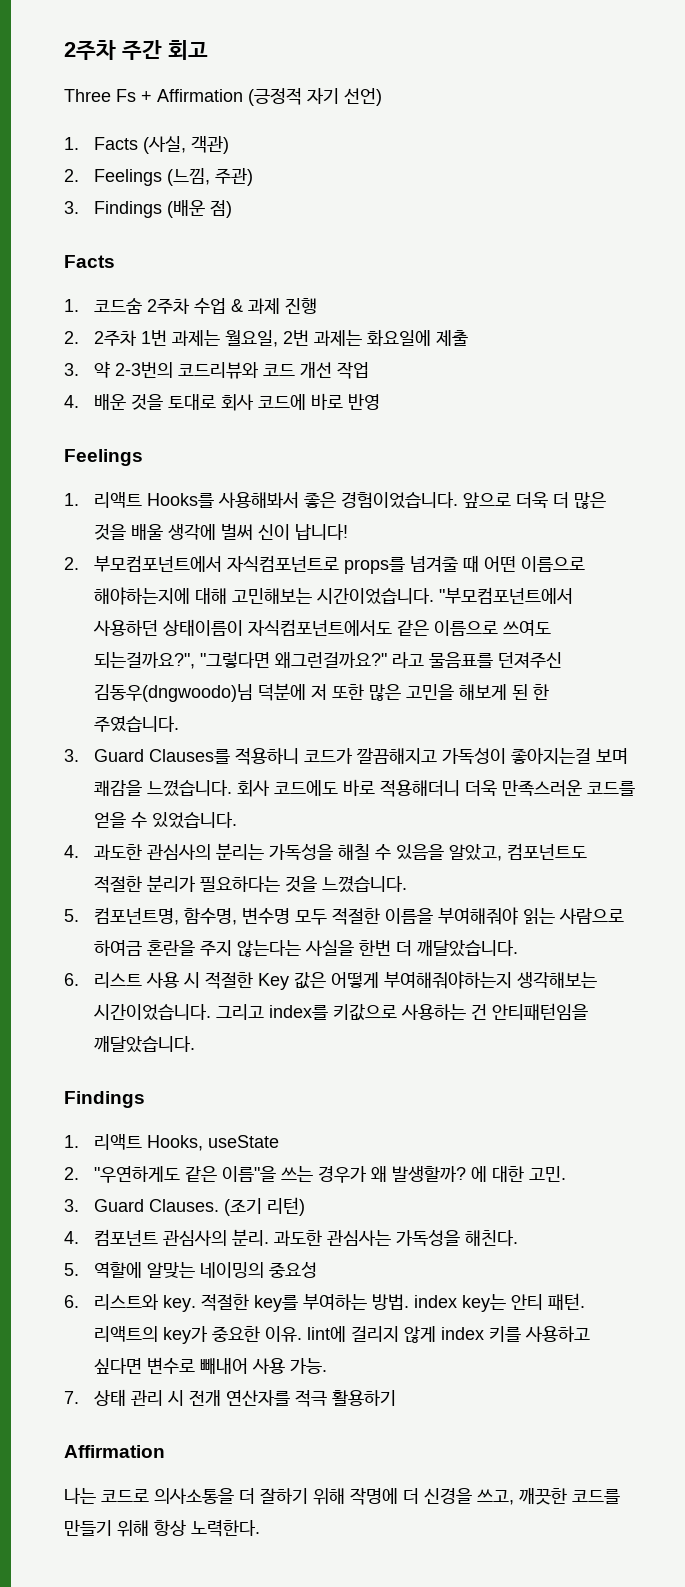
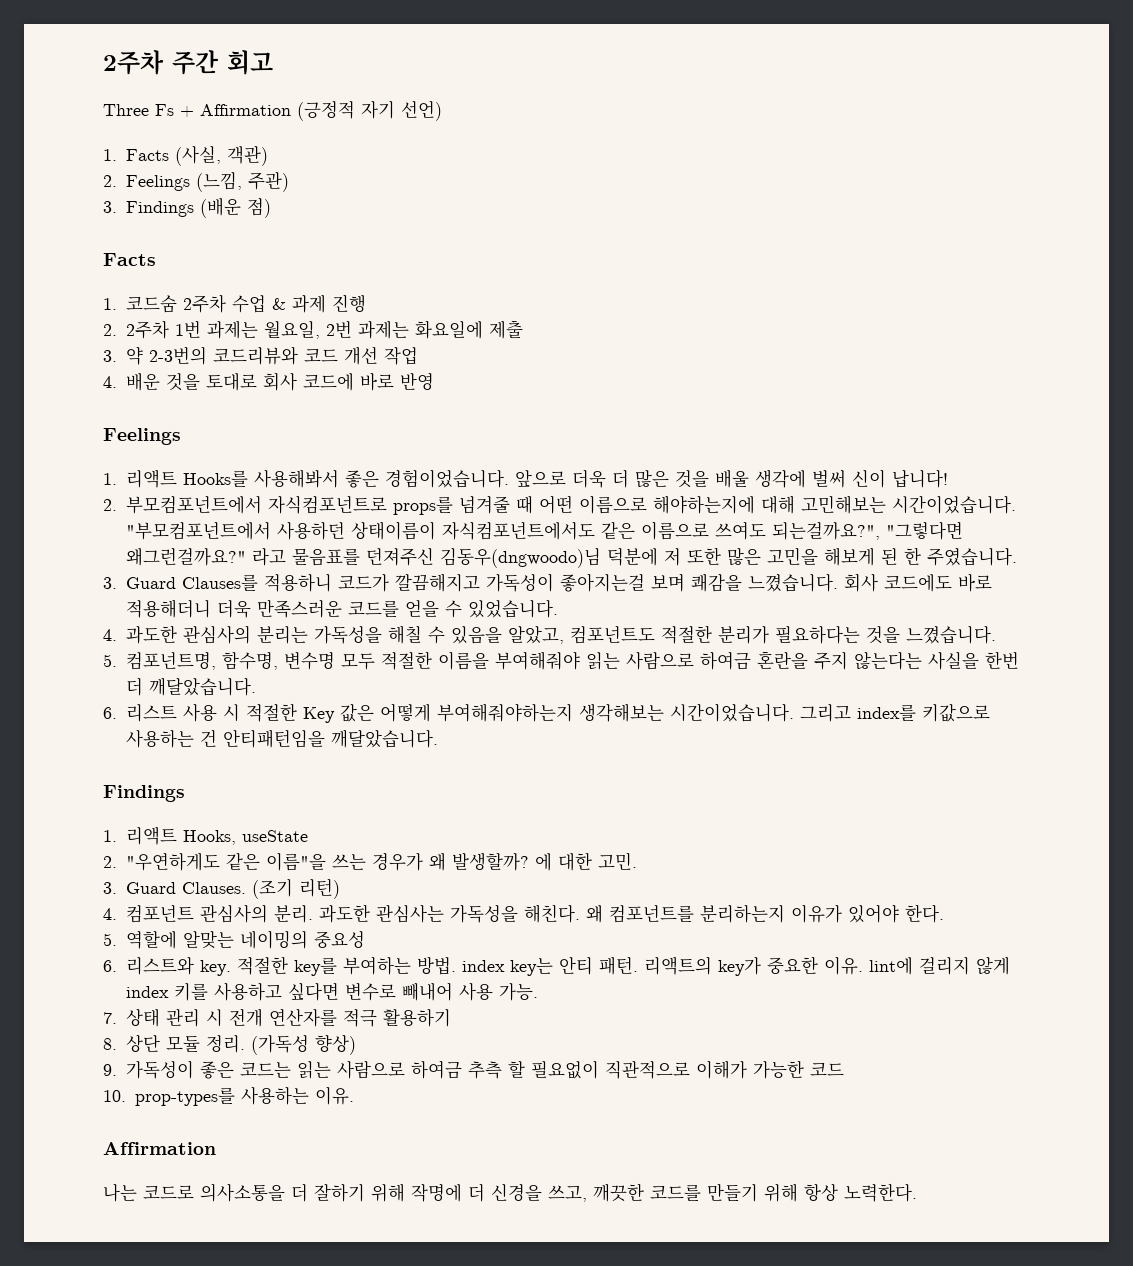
(519, 1238) none -> [585,904,944,923] 왜 컴포넌트를 분리하는지 이유가 있어야 한다.
(397, 1398) none -> [103,1034,356,1055] [103,1060,844,1079] [103,1086,354,1106] // 8. 상단 모듈 정리. (가독성 향상) // 9. 가독성이 좋은 코드는 읽는 사람으로 하여금 추측 할 필요없이 직관적으로 이해가 가능한 코드 // 10. prop-types를 사용하는 이유.

